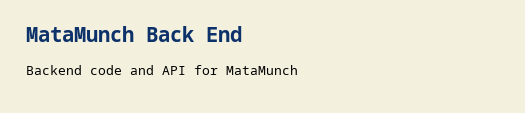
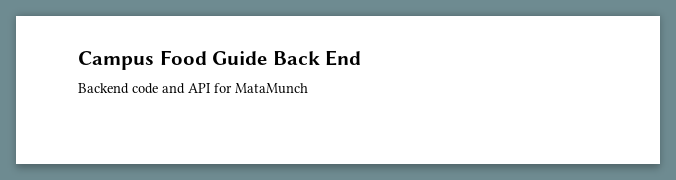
[26,26,134,42] MataMunch -> [78,50,268,70] Campus Food Guide

